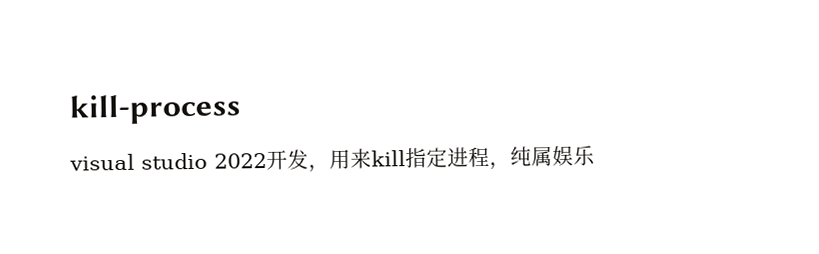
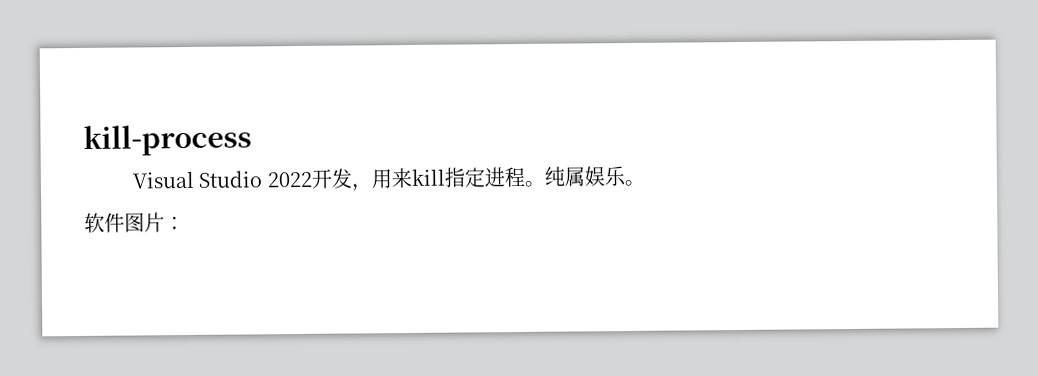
[69,152,208,171] visual studio -> [131,170,263,189] Visual Studio
[489,161,511,170] ， -> [523,180,545,187] 。
(595, 155) none -> [623,179,645,187] [84,212,185,233] 。 // 软件图片：

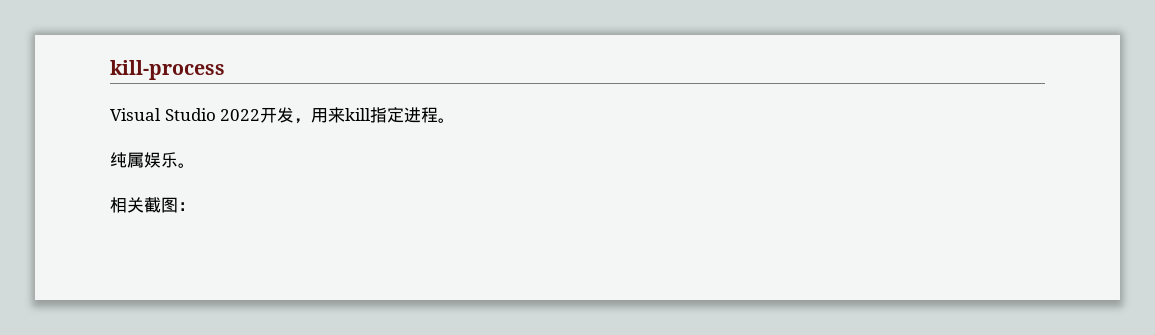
(545, 183) none -> (456, 120) //
[84,212,165,233] 软件图片 -> [110,197,178,213] 相关截图

